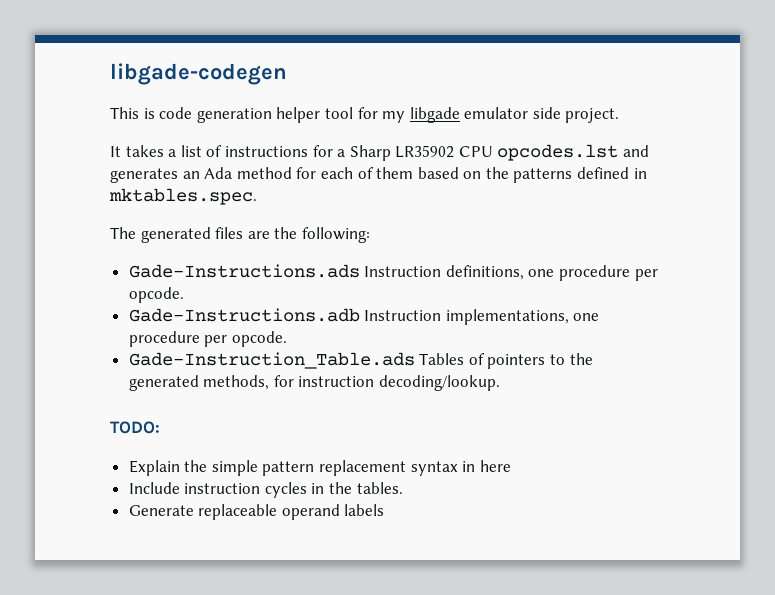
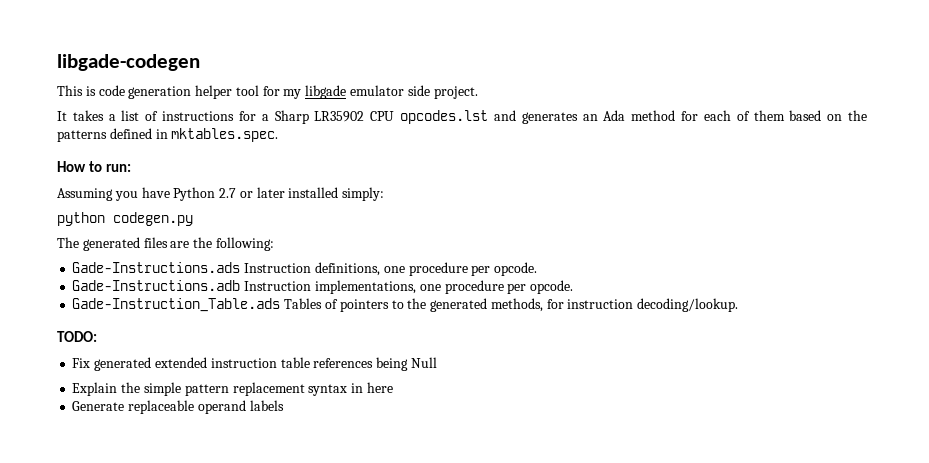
(257, 196) none -> [57,161,131,172] [57,187,385,201] [57,212,193,226] // How to run: // Assuming you have Python 2.7 or later installed simply: // python codegen.py
(160, 427) none -> [72,357,437,371] // Fix generated extended instruction table references being Null
[128,482,403,498] // Include instruction cycles in the tables. -> (393, 387) none

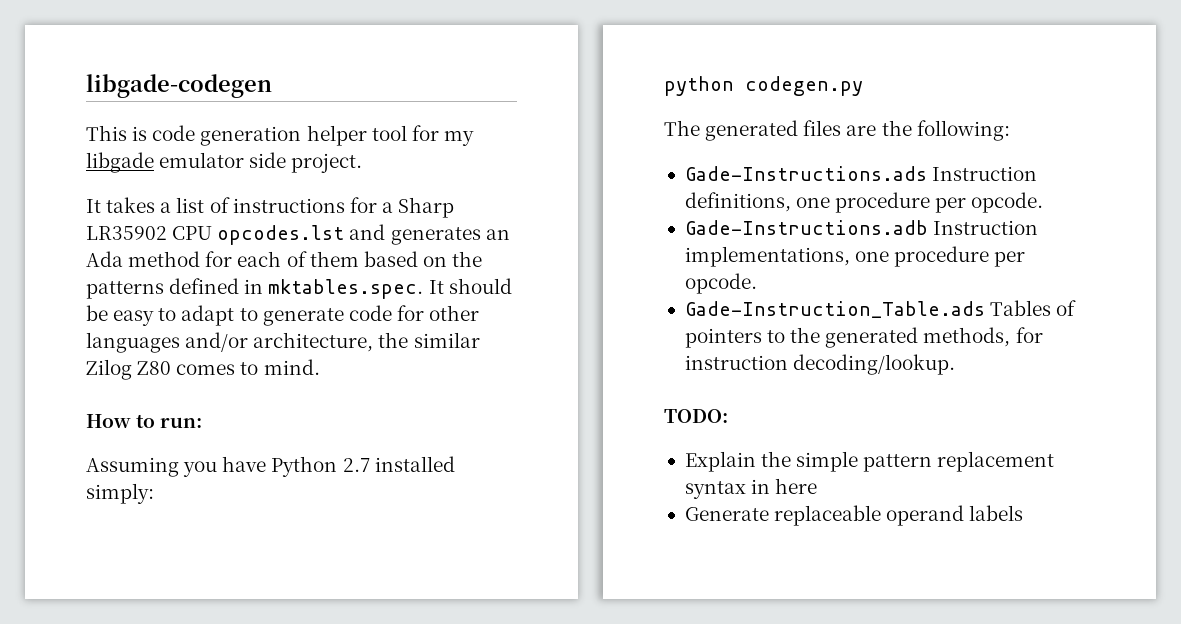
(279, 135) none -> [428,278,512,294] [86,305,480,326] [86,332,480,353] [86,359,320,380] It should be easy to adapt to generate code for other languages and/or architecture, the similar Zilog Z80 comes to mind.
[239,187,285,198] or later -> (370, 465) none
[72,357,437,371] // Fix generated extended instruction table references being Null -> (728, 416) none

